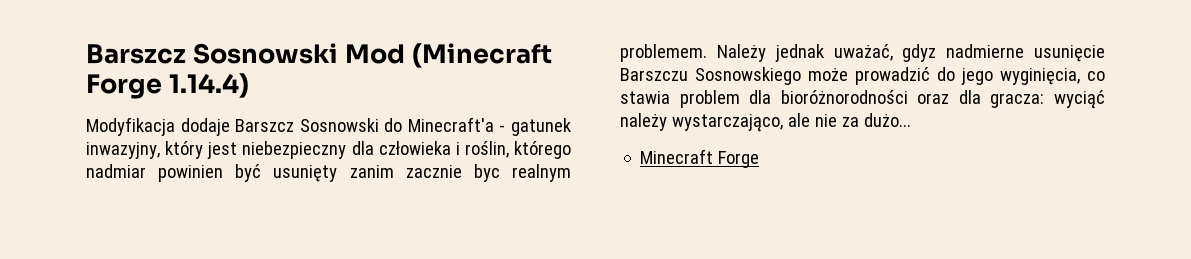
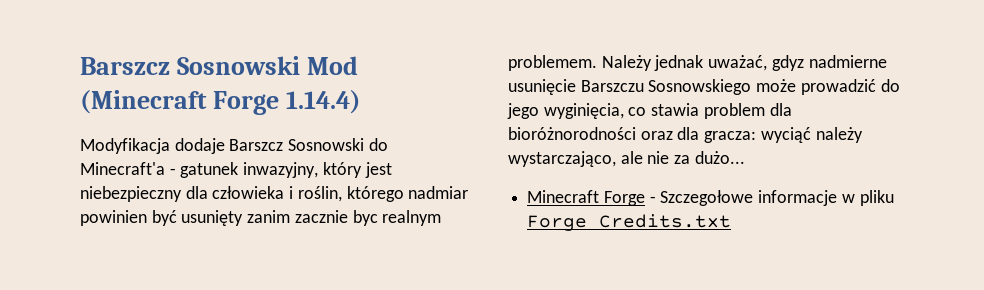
(760, 159) none -> [649,190,894,206] [527,214,732,231] - Szczegołowe informacje w pliku Forge Credits.txt

